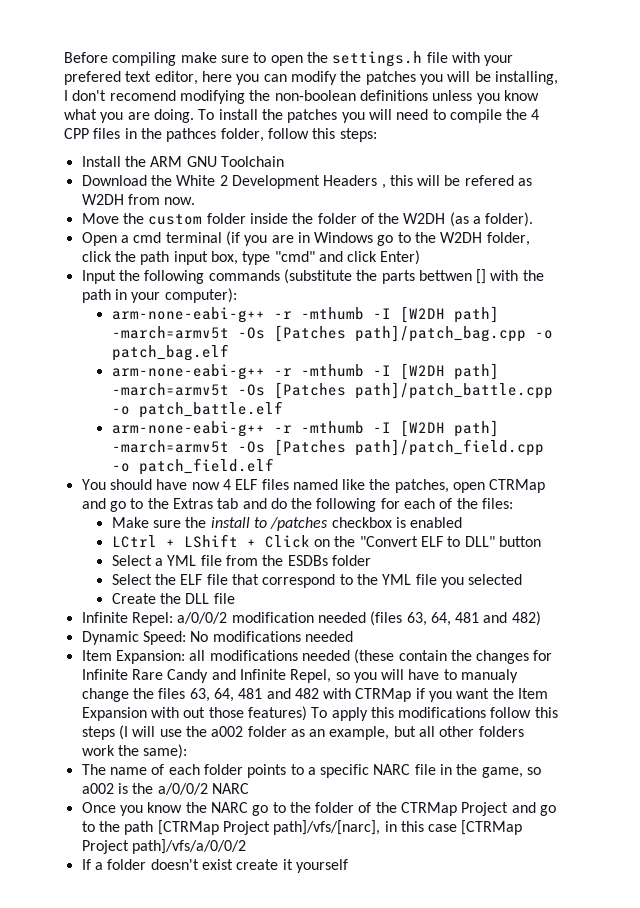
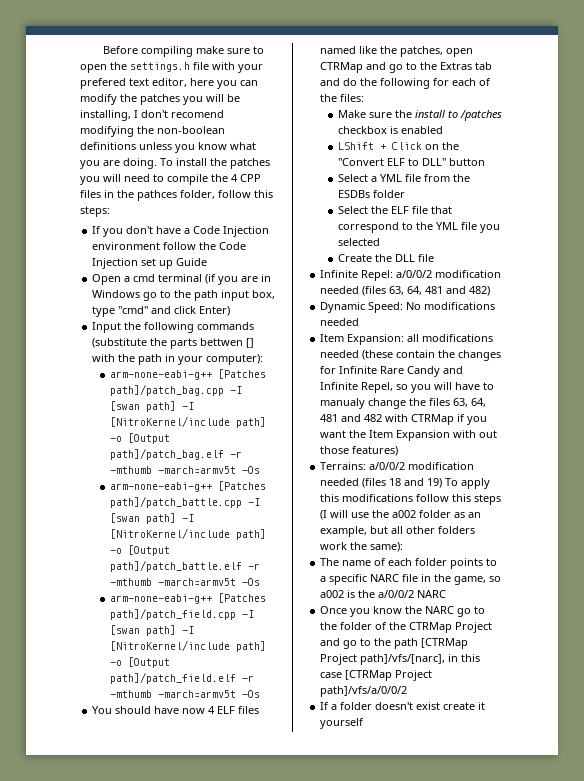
[81,156,284,167] [81,175,533,189] [81,194,196,205] [81,212,534,227] Install the ARM GNU Toolchain // Download the White 2 Development Headers , this will be refered as W2DH from now. // Move the custom folder inside the folder of the W2DH (as a folder). -> [92,226,270,237] [92,242,247,250] [92,258,208,269] If you don't have a Code Injection environment follow the Code Injection set up Guide
[440,232,530,246] [81,251,136,262] W2DH folder, click the -> (192, 294) none
[273,306,499,323] [111,325,553,342] [111,344,229,361] [111,363,499,380] [111,382,553,399] [111,401,283,418] [111,420,499,437] [111,439,544,456] [111,458,274,475] -r -mthumb -I [W2DH path] -march=armv5t -Os [Patches path]/patch_bag.cpp -o patch_bag.elf // arm-none-eabi-g++ -r -mthumb -I [W2DH path] -march=armv5t -Os [Patches path]/patch_battle.cpp -o patch_battle.elf // arm-none-eabi-g++ -r -mthumb -I [W2DH path] -march=armv5t -Os [Patches path]/patch_field.cpp -o patch_field.elf -> [218,369,267,379] [110,384,243,396] [110,401,195,412] [110,416,267,428] [110,433,171,444] [110,448,243,460] [110,466,261,474] [110,481,267,492] [110,496,261,508] [110,513,195,524] [110,528,267,540] [110,545,171,556] [110,560,261,572] [110,578,261,586] [110,593,267,604] [110,608,255,620] [110,625,195,636] [110,640,267,652] [110,657,171,668] [110,672,255,684] [110,690,261,698] [Patches path]/patch_bag.cpp -I [swan path] -I [NitroKernel/include path] -o [Output path]/patch_bag.elf -r -mthumb -march=armv5t -Os // arm-none-eabi-g++ [Patches path]/patch_battle.cpp -I [swan path] -I [NitroKernel/include path] -o [Output path]/patch_battle.elf -r -mthumb -march=armv5t -Os // arm-none-eabi-g++ [Patches path]/patch_field.cpp -I [swan path] -I [NitroKernel/include path] -o [Output path]/patch_field.elf -r -mthumb -march=armv5t -Os
[111,535,175,548] LCtrl + -> (444, 130) none
(307, 713) none -> [320,462,475,470] [320,478,443,488] // Terrains: a/0/0/2 modification needed (files 18 and 19)

